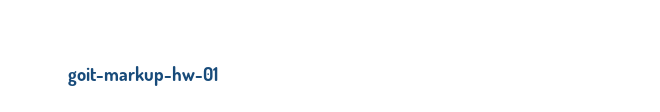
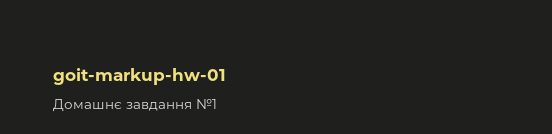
(218, 76) none -> [53,99,217,112] // Домашнє завдання №1

